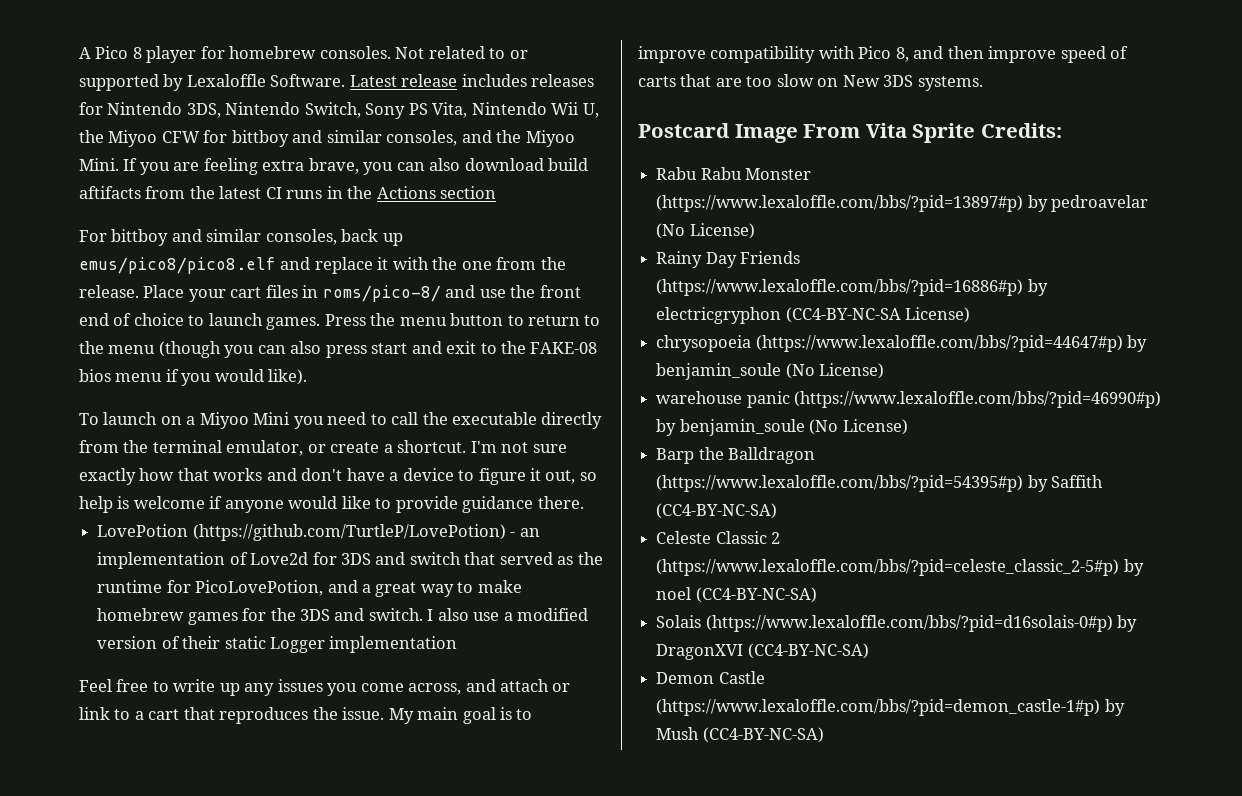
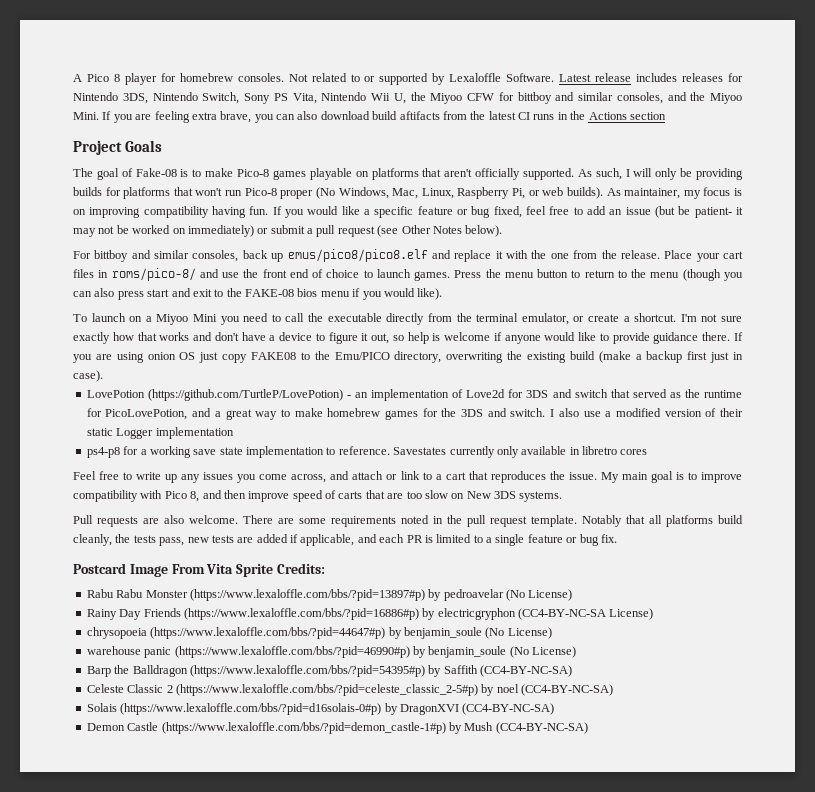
(497, 192) none -> [73,140,163,155] [73,168,744,180] [73,187,742,199] [73,206,744,218] [73,225,503,237] // Project Goals // The goal of Fake-08 is to make Pico-8 games playable on platforms that aren't officially supported. As such, I will only be providing builds for platforms that won't run Pico-8 proper (No Windows, Mac, Linux, Raspberry Pi, or web builds). As maintainer, my focus is on improving compatibility having fun. If you would like a specific feature or bug fixed, feel free to add an issue (but be patient- it may not be worked on immediately) or submit a pull request (see Other Notes below).
(584, 502) none -> [733,332,743,341] [73,351,744,363] [73,370,103,382] If you are using onion OS just copy FAKE08 to the Emu/PICO directory, overwriting the existing build (make a backup first just in case).
(458, 644) none -> [86,446,648,458] // ps4-p8 for a working save state implementation to reference. Savestates currently only available in libretro cores
(983, 83) none -> [73,515,743,527] [73,534,617,546] // Pull requests are also welcome. There are some requirements noted in the pull request template. Notably that all platforms build cleanly, the tests pass, new tests are added if applicable, and each PR is limited to a single feature or bug fix.

